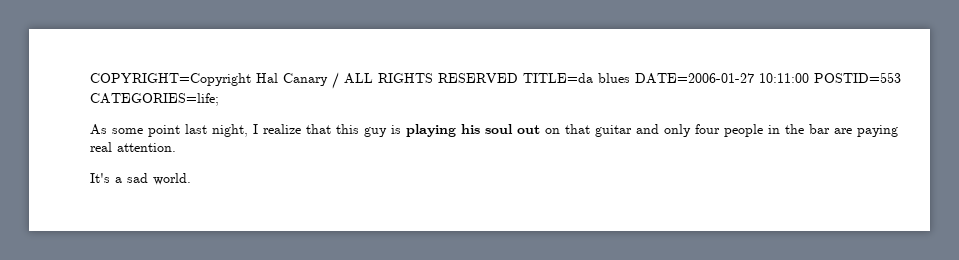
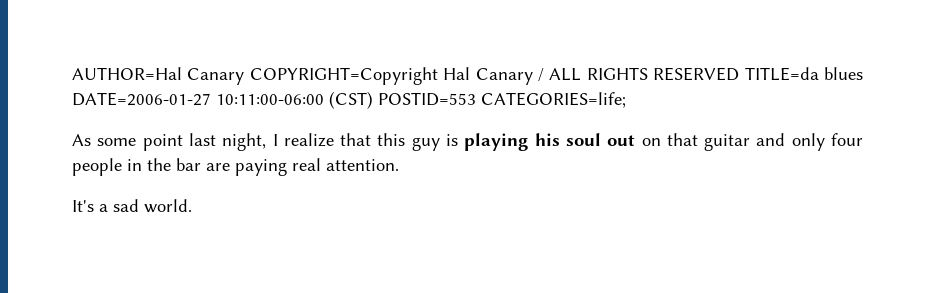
(90, 79) none -> [72,67,245,85] AUTHOR=Hal Canary
[759,73,809,83] 10:11:00 -> [216,91,373,109] 10:11:00-06:00 (CST)

